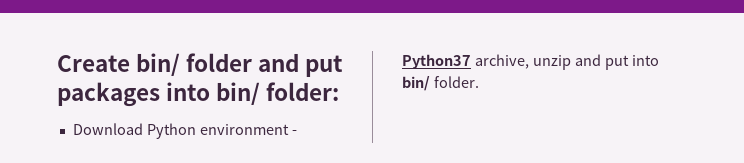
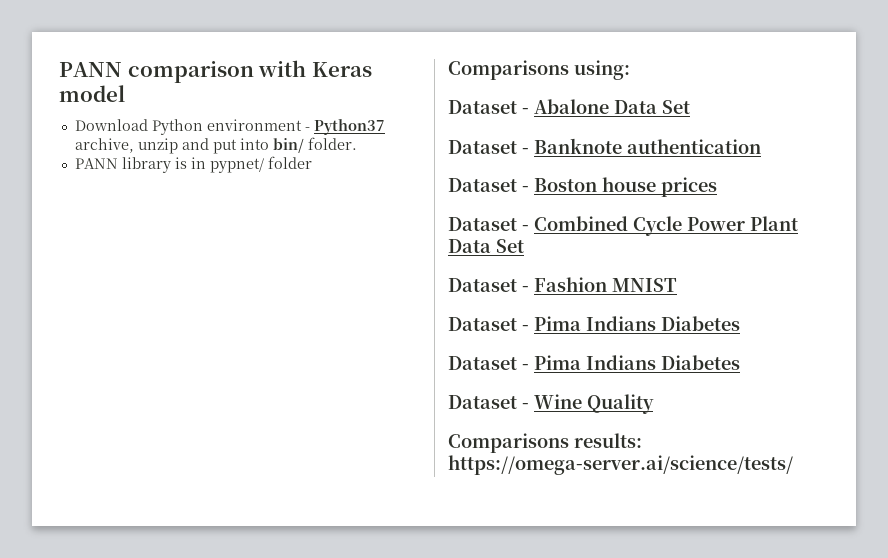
[57,53,344,77] [57,82,340,107] Create bin/ folder and put packages into bin/ folder: -> [59,60,372,83] [59,85,125,102] PANN comparison with Keras model
(479, 82) none -> [74,156,312,173] [448,60,630,80] [448,99,690,114] [448,138,761,154] [448,177,717,197] [448,216,798,236] [448,239,524,253] [448,277,677,292] [448,316,740,331] [448,355,740,370] [448,394,654,414] [448,433,642,453] [448,455,793,475] // PANN library is in pypnet/ folder // Comparisons using: // Dataset - Abalone Data Set // Dataset - Banknote authentication // Dataset - Boston house prices // Dataset - Combined Cycle Power Plant Data Set // Dataset - Fashion MNIST // Dataset - Pima Indians Diabetes // Dataset - Pima Indians Diabetes // Dataset - Wine Quality // Comparisons results: https://omega-server.ai/science/tests/

